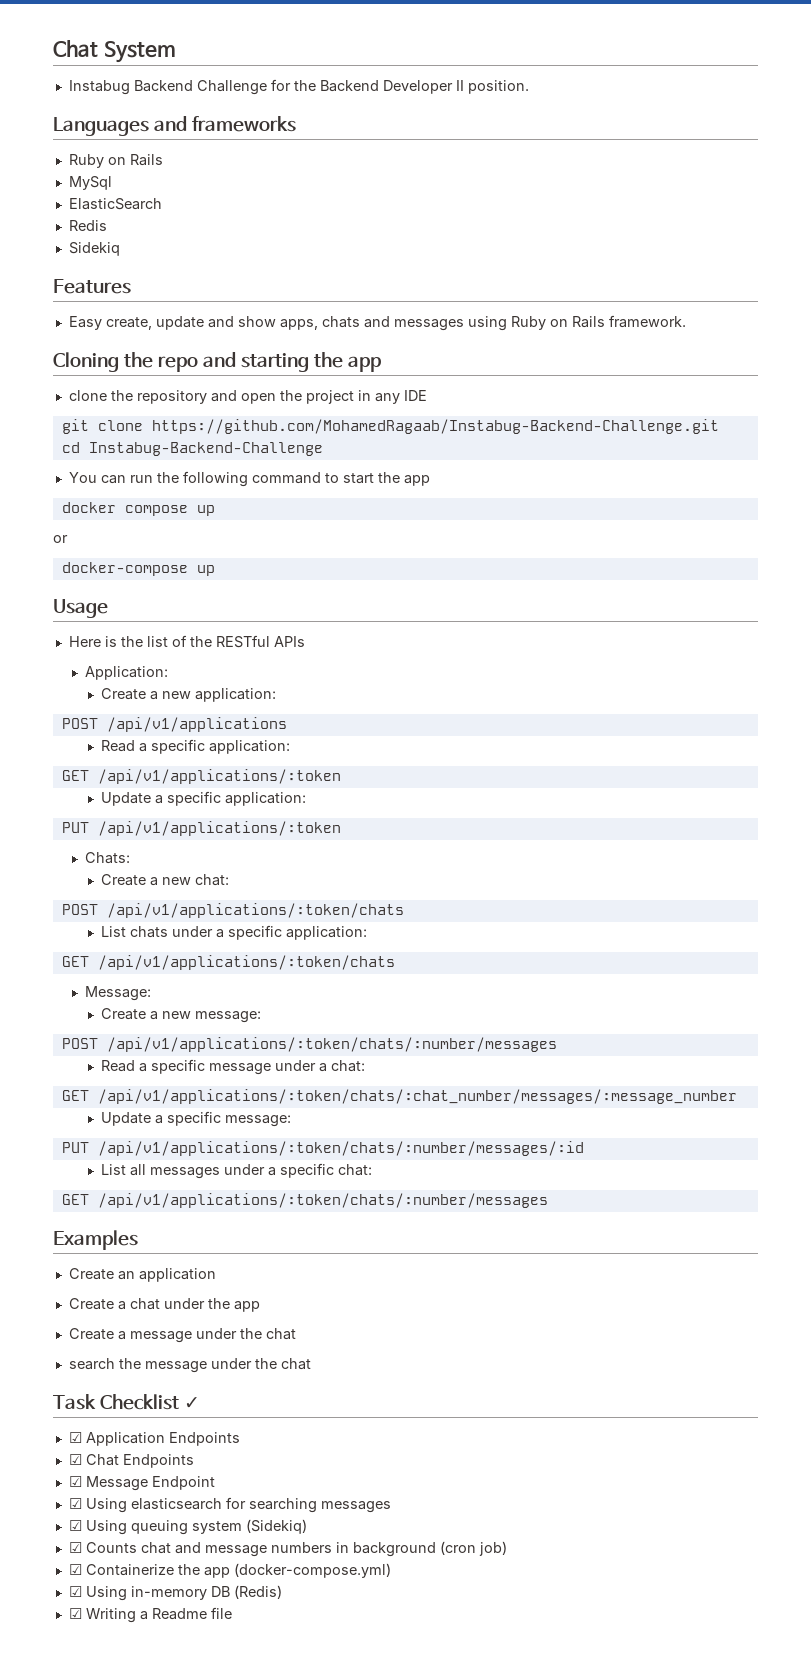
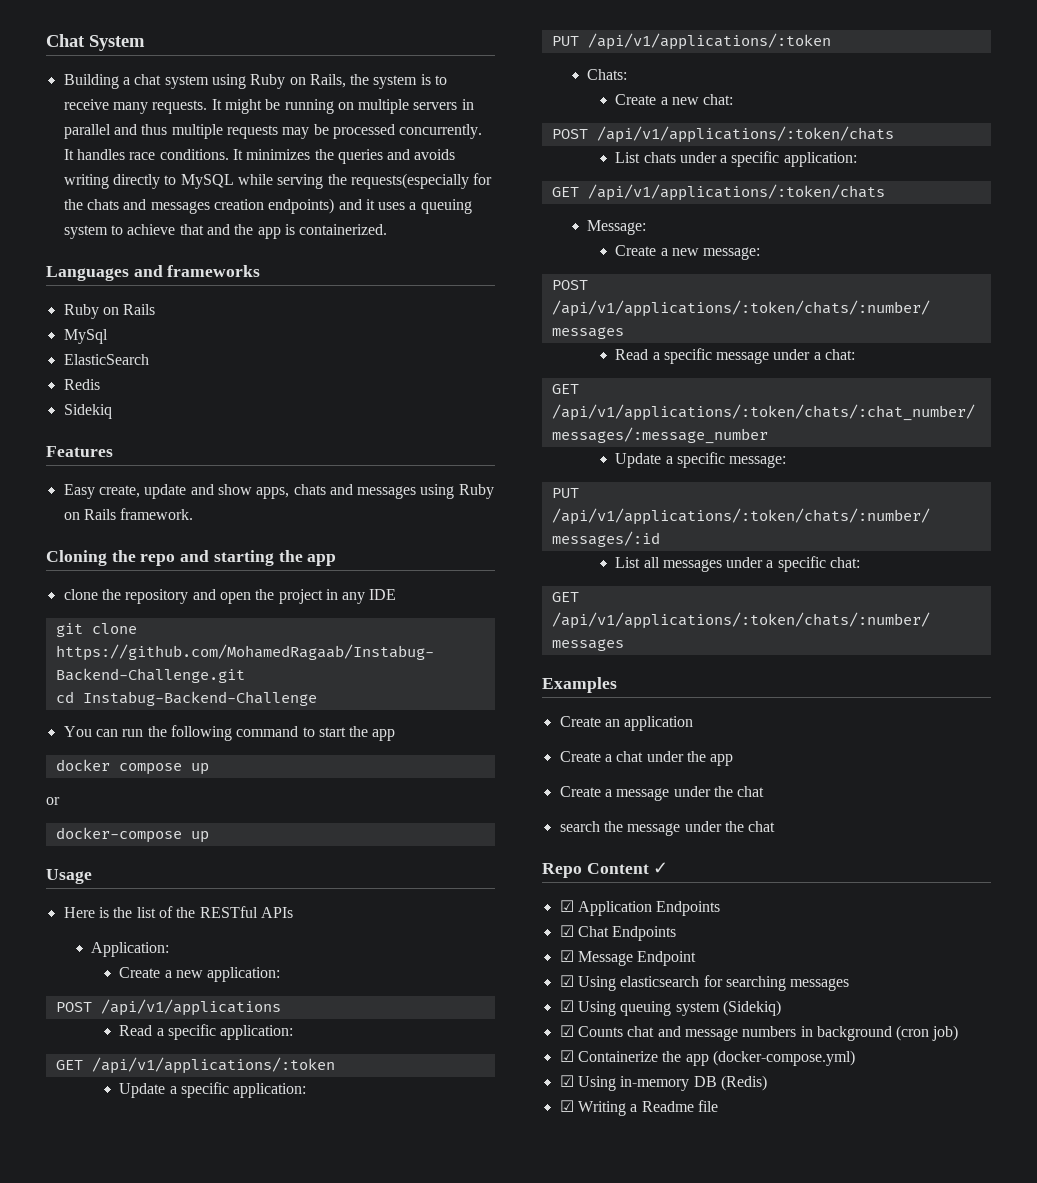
[68,79,529,95] Instabug Backend Challenge for the Backend Developer II position. -> [63,74,448,89] [63,99,474,114] [63,124,483,139] [63,149,456,164] [63,173,493,189] [63,198,472,214] [63,224,388,239] Building a chat system using Ruby on Rails, the system is to receive many requests. It might be running on multiple servers in parallel and thus multiple requests may be processed concurrently. It handles race conditions. It minimizes the queries and avoids writing directly to MySQL while serving the requests(especially for the chats and messages creation endpoints) and it uses a queuing system to achieve that and the app is containerized.
[53,1394,179,1410] Task Checklist -> [542,863,649,878] Repo Content

